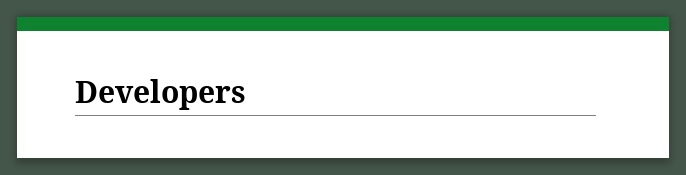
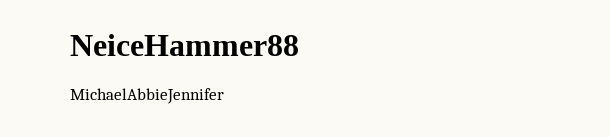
[75,79,246,110] Developers -> [70,34,299,56] [70,88,224,104] NeiceHammer88 // MichaelAbbieJennifer

